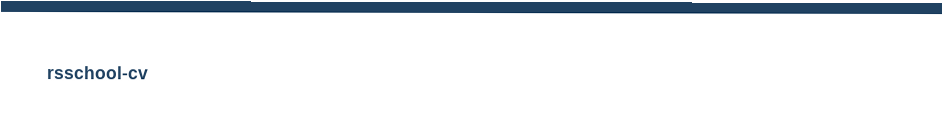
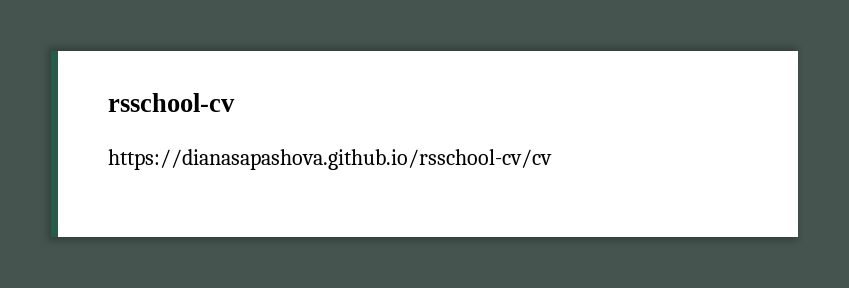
(149, 73) none -> [108,149,552,170] // https://dianasapashova.github.io/rsschool-cv/cv

